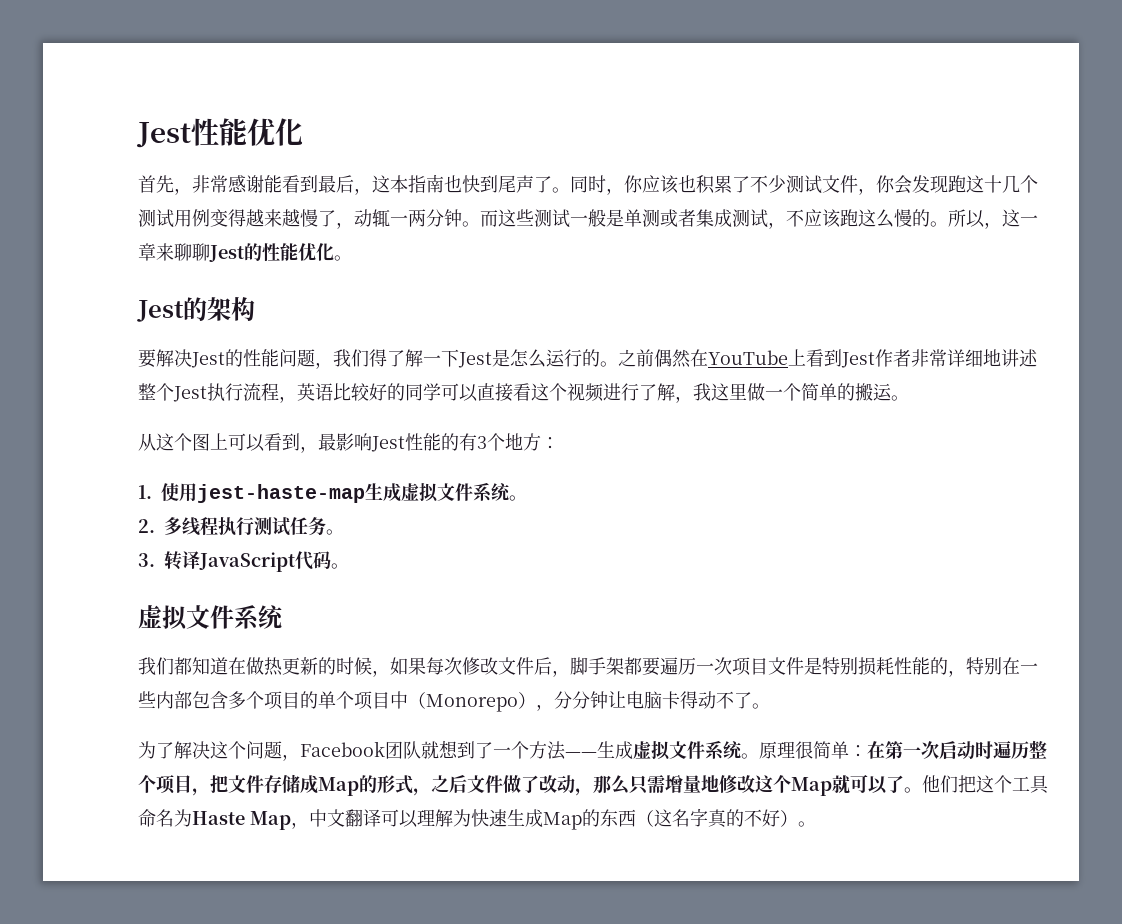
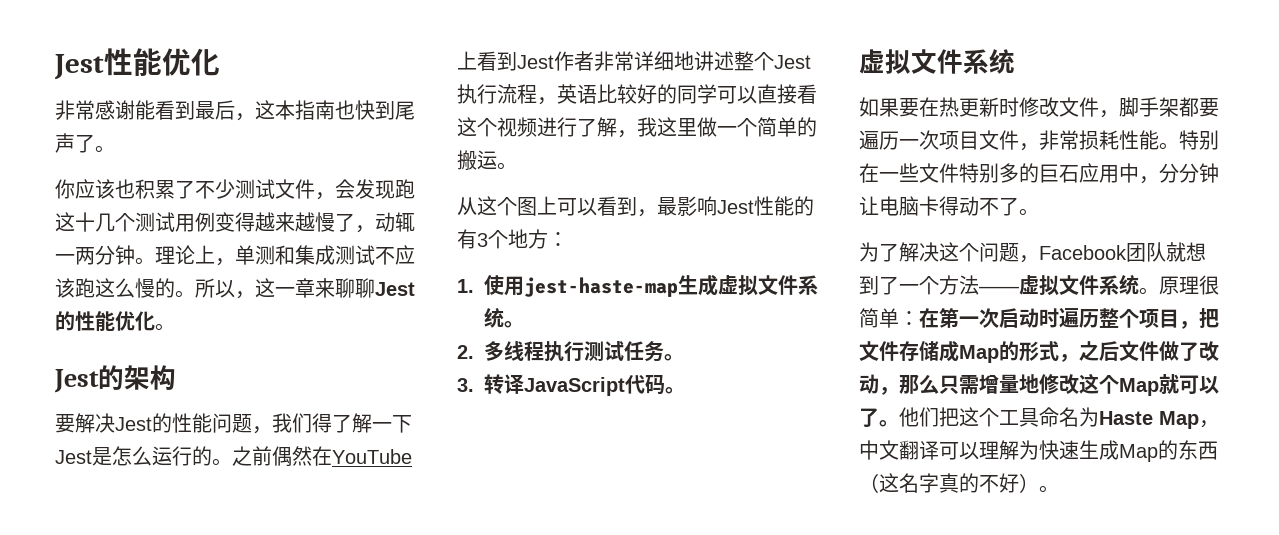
[138,175,192,195] 首先， -> (220, 62) none
[570,175,624,195] 同时， -> (115, 149) //
[876,175,895,193] 你 -> (335, 196) none
[480,209,696,228] 而这些测试一般是单测或者 -> [155,245,295,266] 理论上，单测和
[768,222,786,229] ， -> (375, 255) none
[138,657,462,677] 我们都知道在做热更新的时候，如果每次 -> [859,97,1019,117] 如果要在热更新时
[534,657,552,675] 后 -> (1099, 107) none
[804,657,858,675] 是特别 -> [1019,130,1079,151] ，非常
[930,657,966,677] 的， -> [1159,142,1179,150] 。
[156,691,536,712] 内部包含多个项目的单个项目中（Monorepo） -> [919,163,1139,183] 文件特别多的巨石应用中
[597,741,633,759] 生成 -> (1019, 289) none

